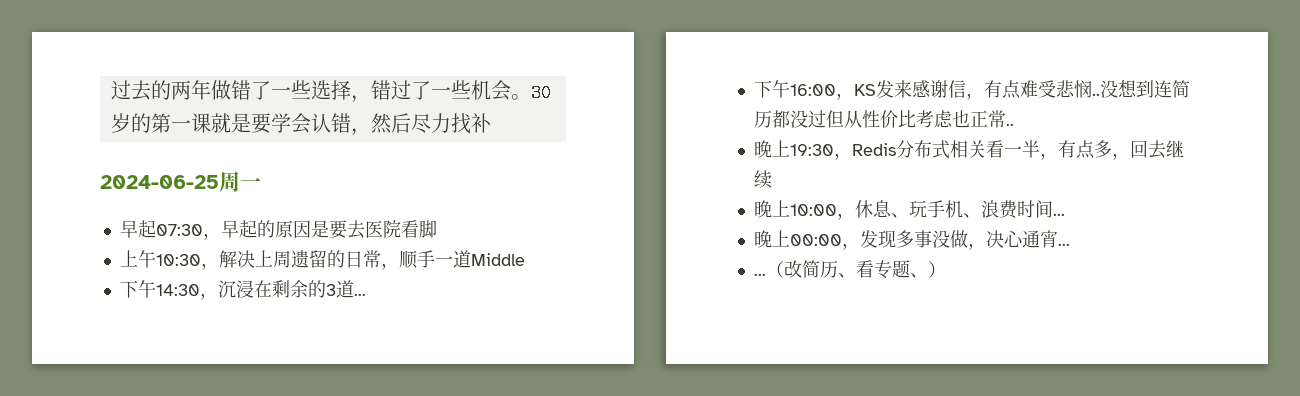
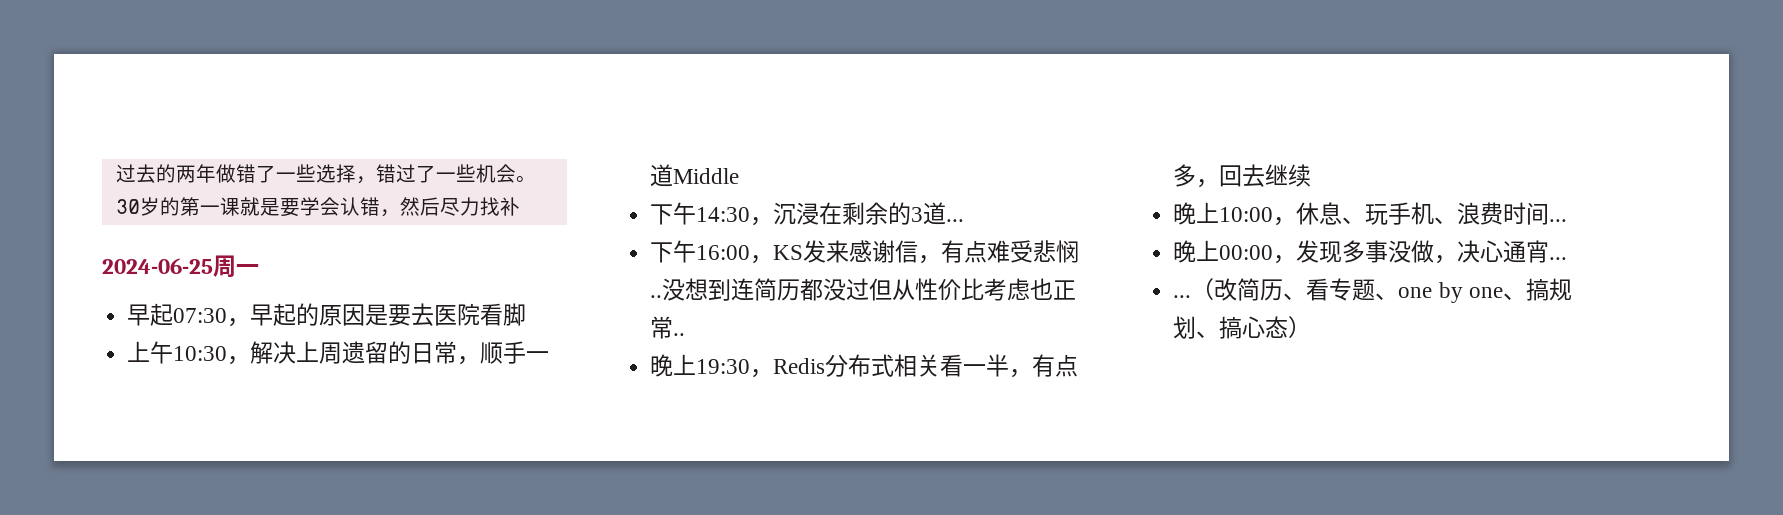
(928, 275) none -> [1398,278,1572,303] [1173,316,1289,339] one by one、搞规划、搞心态

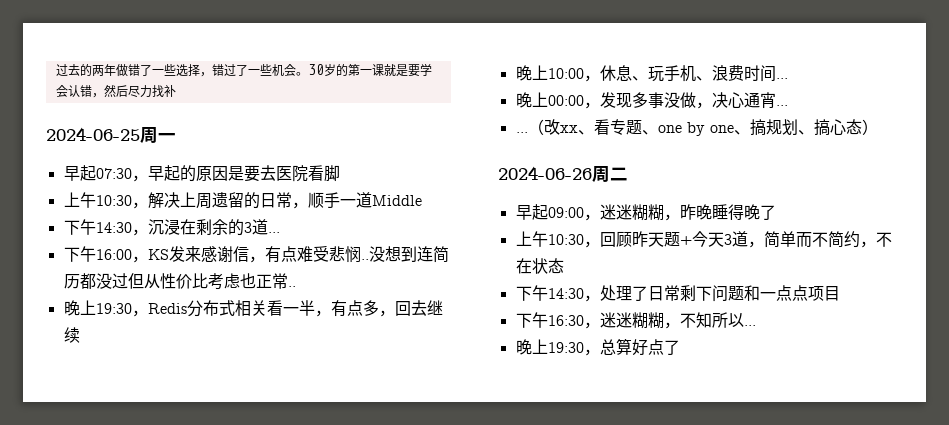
[1237,278,1284,301] 简历 -> [559,125,578,133] xx
(1312, 327) none -> [498,166,628,182] [515,204,776,221] [515,231,892,248] [515,258,564,274] [515,285,840,302] [515,312,756,329] [515,338,680,356] // 2024-06-26周二 // 早起09:00，迷迷糊糊，昨晚睡得晚了 // 上午10:30，回顾昨天题+今天3道，简单而不简约，不在状态 // 下午14:30，处理了日常剩下问题和一点点项目 // 下午16:30，迷迷糊糊，不知所以... // 晚上19:30，总算好点了

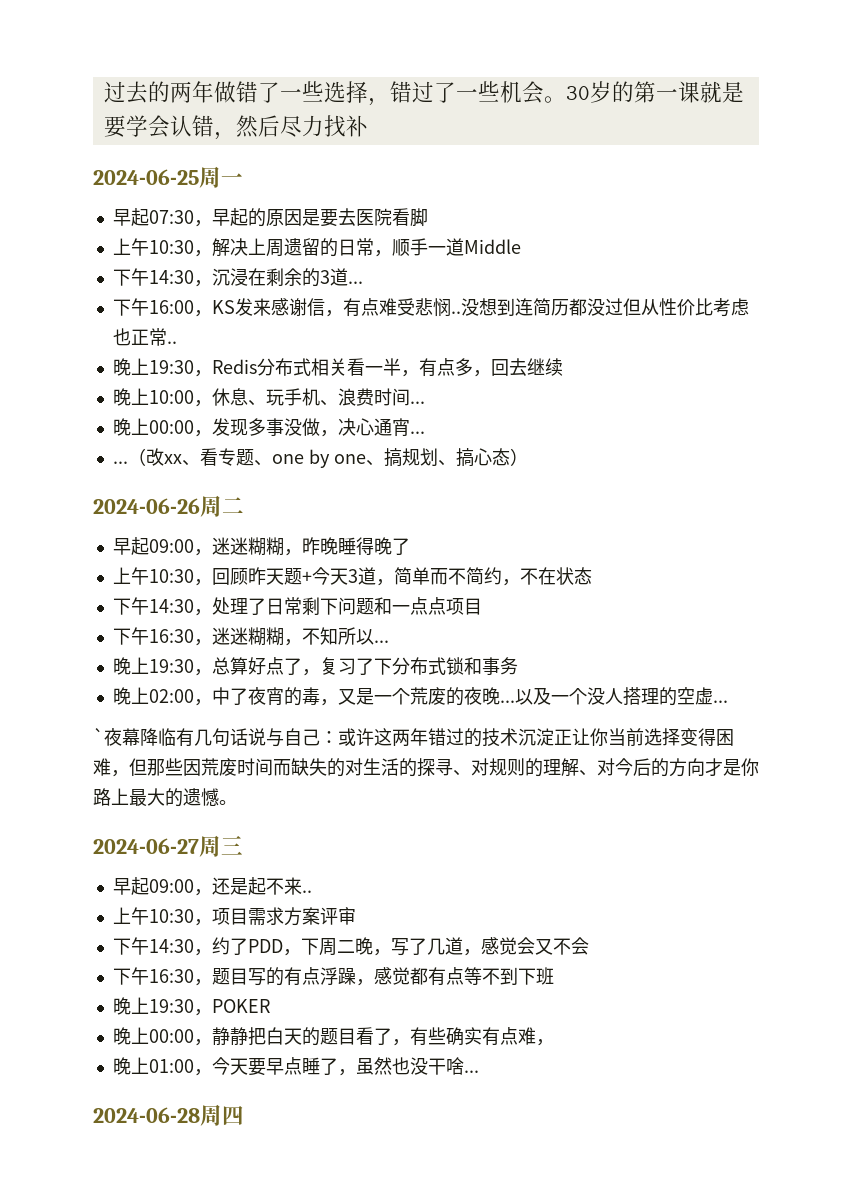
(680, 347) none -> [301,657,518,676] [112,687,728,706] [93,728,734,747] [93,758,759,777] [93,788,237,807] [93,835,243,857] [112,877,312,896] [112,907,356,926] [112,937,589,956] [112,967,554,986] [112,997,270,1016] [112,1027,554,1046] [112,1057,479,1076] [93,1104,244,1126] ，复习了下分布式锁和事务 // 晚上02:00，中了夜宵的毒，又是一个荒废的夜晚...以及一个没人搭理的空虚... // `夜幕降临有几句话说与自己：或许这两年错过的技术沉淀正让你当前选择变得困难，但那些因荒废时间而缺失的对生活的探寻、对规则的理解、对今后的方向才是你路上最大的遗憾。 // 2024-06-27周三 // 早起09:00，还是起不来.. // 上午10:30，项目需求方案评审 // 下午14:30，约了PDD，下周二晚，写了几道，感觉会又不会 // 下午16:30，题目写的有点浮躁，感觉都有点等不到下班 // 晚上19:30，POKER // 晚上00:00，静静把白天的题目看了，有些确实有点难， // 晚上01:00，今天要早点睡了，虽然也没干啥... // 2024-06-28周四

